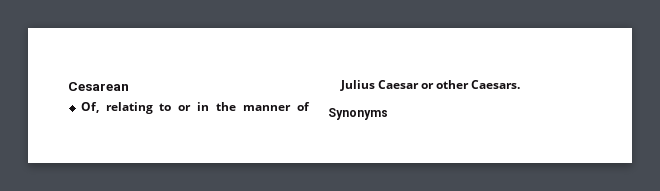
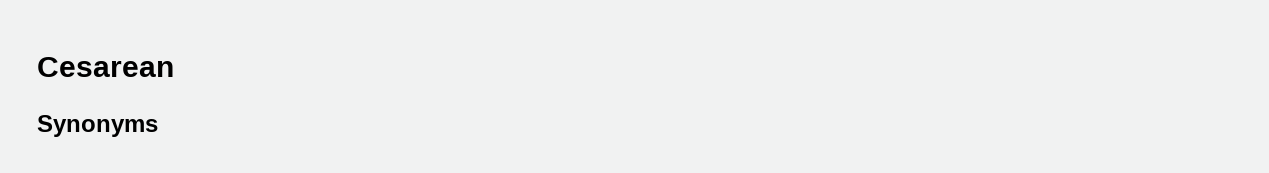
[80,102,310,114] [339,80,521,91] // Of, relating to or in the manner of Julius Caesar or other Caesars. -> (174, 67) none

